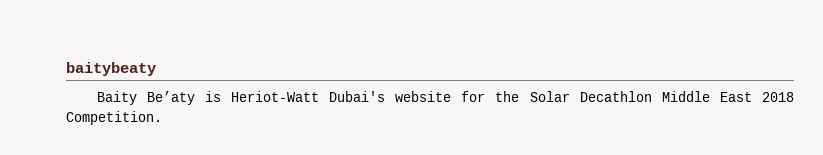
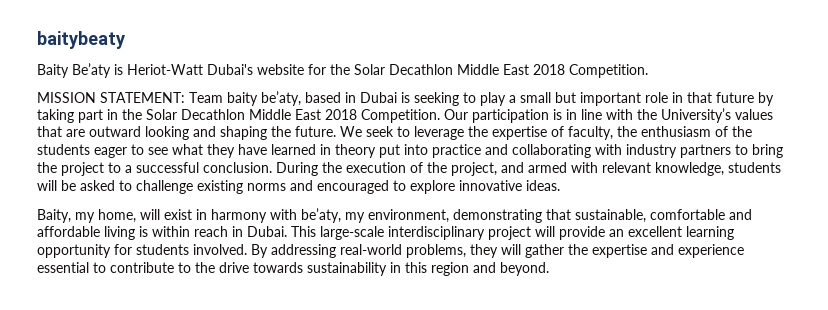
(162, 118) none -> [37,91,774,106] [37,108,773,123] [37,126,752,140] [37,144,783,158] [37,162,781,176] [37,180,560,194] [37,208,752,223] [37,226,734,240] [37,244,744,258] [37,262,549,276] // MISSION STATEMENT: Team baity be’aty, based in Dubai is seeking to play a small but important role in that future by taking part in the Solar Decathlon Middle East 2018 Competition. Our participation is in line with the University’s values that are outward looking and shaping the future. We seek to leverage the expertise of faculty, the enthusiasm of the students eager to see what they have learned in theory put into practice and collaborating with industry partners to bring the project to a successful conclusion. During the execution of the project, and armed with relevant knowledge, students will be asked to challenge existing norms and encouraged to explore innovative ideas. // Baity, my home, will exist in harmony with be’aty, my environment, demonstrating that sustainable, comfortable and affordable living is within reach in Dubai. This large-scale interdisciplinary project will provide an excellent learning opportunity for students involved. By addressing real-world problems, they will gather the expertise and experience essential to contribute to the drive towards sustainability in this region and beyond.

